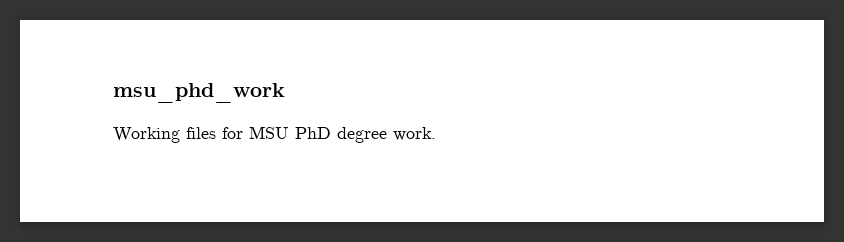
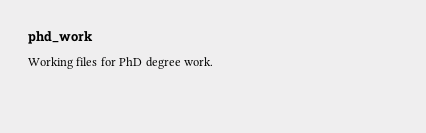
[113,83,285,103] msu_phd_work -> [28,31,93,44] phd_work
[249,126,289,139] MSU -> (116, 61) none

